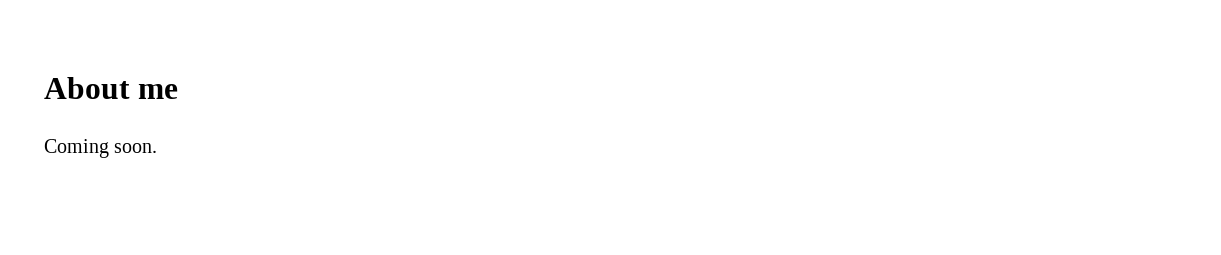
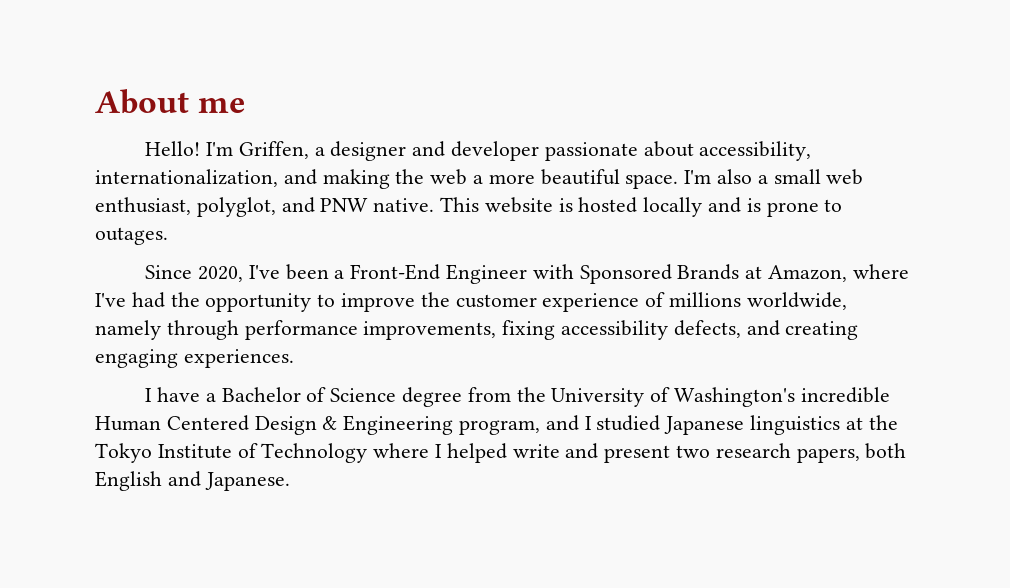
[44,139,158,158] Coming soon. -> [145,141,812,161] [95,169,864,189] [95,197,843,217] [95,227,168,245] [145,264,909,284] [95,292,847,312] [95,320,859,340] [95,349,294,368] [145,387,890,407] [95,415,898,435] [95,443,907,463] [95,471,290,491] Hello! I'm Griffen, a designer and developer passionate about accessibility, internationalization, and making the web a more beautiful space. I'm also a small web enthusiast, polyglot, and PNW native. This website is hosted locally and is prone to outages. // Since 2020, I've been a Front-End Engineer with Sponsored Brands at Amazon, where I've had the opportunity to improve the customer experience of millions worldwide, namely through performance improvements, fixing accessibility defects, and creating engaging experiences. // I have a Bachelor of Science degree from the University of Washington's incredible Human Centered Design & Engineering program, and I studied Japanese linguistics at the Tokyo Institute of Technology where I helped write and present two research papers, both English and Japanese.

